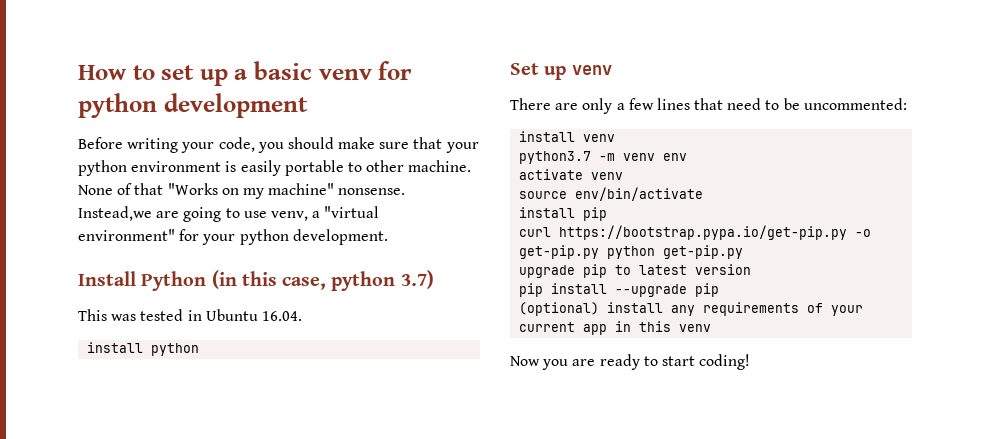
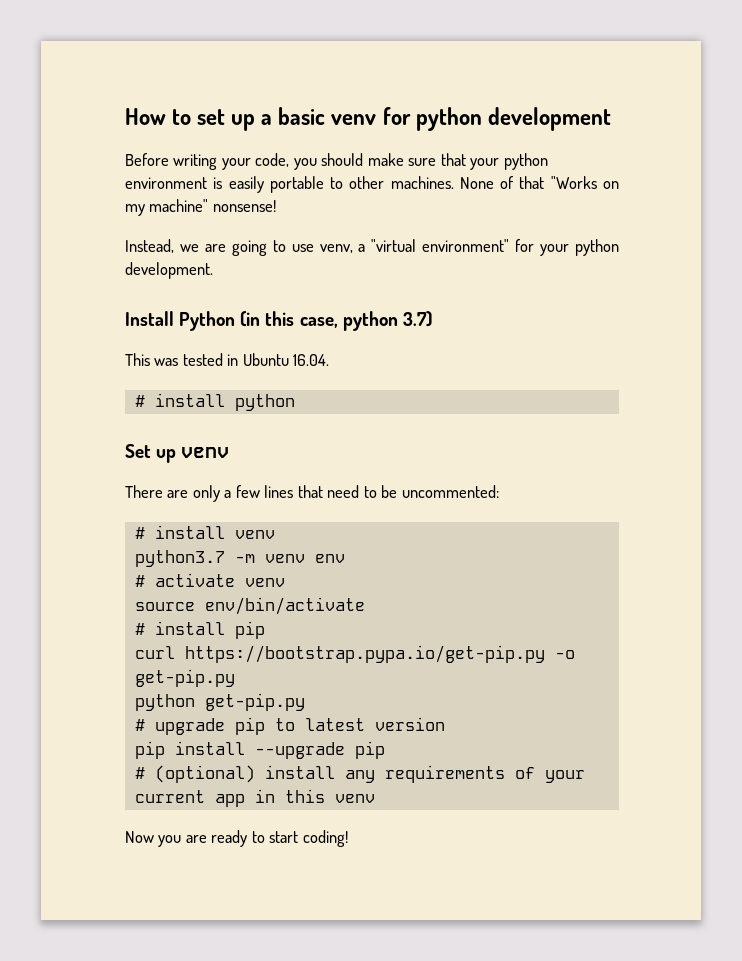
[408,160,472,172] machine. -> [390,176,454,189] machines.
[338,188,406,195] [78,206,152,221] nonsense. Instead,we -> [212,200,276,212] [125,239,199,253] nonsense! // Instead, we
(302, 316) none -> [134,395,145,407] #
(907, 104) none -> [134,527,145,539] #
(688, 157) none -> [134,575,145,587] #
(704, 194) none -> [134,623,145,635] #
(600, 252) none -> (235, 678) //
(744, 252) none -> [134,719,145,731] #
(720, 290) none -> [134,767,145,779] #

